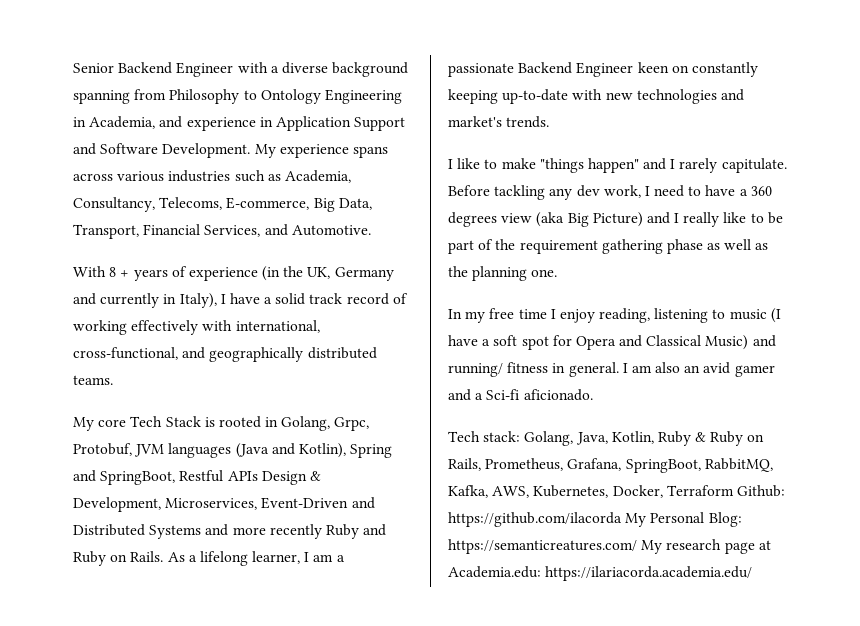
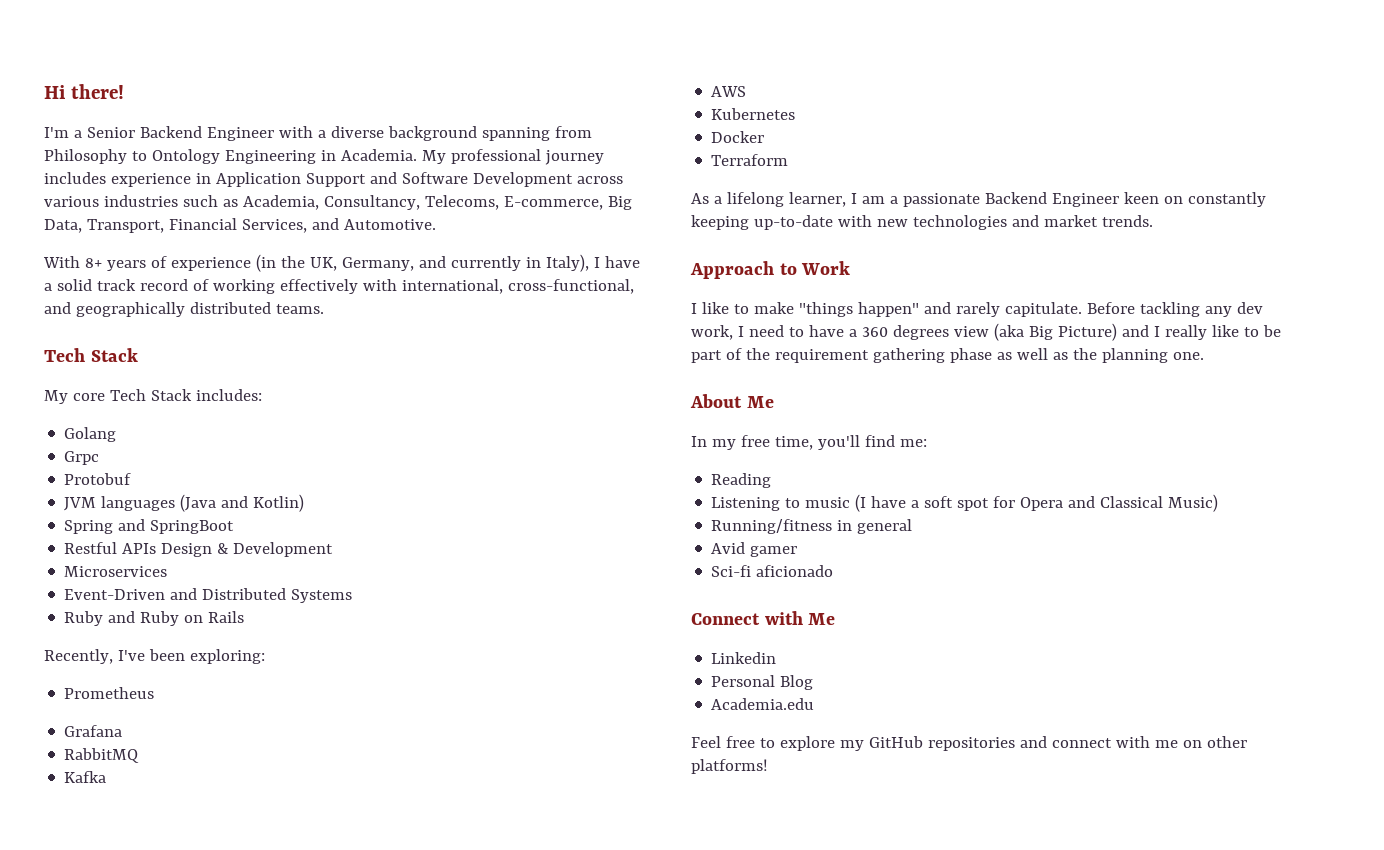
(73, 68) none -> [44,84,124,99] [44,127,82,138] Hi there! // I'm a
[89,116,183,129] Academia, and -> [340,149,604,165] [44,172,106,184] Academia. My professional journey includes
[162,143,388,158] Development. My experience spans -> [472,172,573,187] Development
[109,267,130,277] 8 + -> [84,258,102,268] 8+
[334,267,394,281] Germany -> [341,257,414,271] Germany,
(113, 380) none -> [44,348,138,362] // Tech Stack
[204,416,370,431] [73,443,132,456] is rooted in Golang, Grpc, Protobuf, -> [195,389,262,401] [64,427,117,442] [64,451,100,465] [64,473,132,485] includes: // Golang // Grpc // Protobuf //
[298,443,346,458] Kotlin), -> [253,494,305,512] Kotlin) //
[100,471,176,485] SpringBoot, -> [150,520,235,534] SpringBoot //
[73,497,258,512] Development, Microservices, -> [233,542,334,557] [64,566,168,577] Development // Microservices //
[205,524,322,539] and more recently -> (353, 596) //
[130,551,164,562] Rails. -> [208,611,245,623] [44,649,265,664] [64,687,155,699] [64,725,123,737] [64,748,140,763] [64,771,107,783] [711,86,747,97] [711,108,796,120] [711,131,765,143] [711,154,789,166] Rails // Recently, I've been exploring: // Prometheus // Grafana // RabbitMQ // Kafka // AWS // Kubernetes // Docker // Terraform //
[448,116,502,127] market's -> [1043,215,1098,227] market
(550, 122) none -> [690,261,851,279] // Approach to Work
[670,159,676,169] I -> (951, 308) none
(558, 273) none -> [690,394,774,408] // About Me
[518,308,709,323] time I enjoy reading, listening -> [774,435,927,450] [711,473,772,488] [711,497,781,511] time, you'll find me: // Reading // Listening
[752,335,776,347] [448,362,775,377] [448,389,593,401] [448,431,765,446] [448,458,773,473] [448,485,785,498] [448,512,742,527] [448,539,771,554] [448,566,753,581] and running/ fitness in general. I am also an avid gamer and a Sci-fi aficionado. // Tech stack: Golang, Java, Kotlin, Ruby & Ruby on Rails, Prometheus, Grafana, SpringBoot, RabbitMQ, Kafka, AWS, Kubernetes, Docker, Terraform Github: https://github.com/ilacorda My Personal Blog: https://semanticreatures.com/ My research page at Academia.edu: https://ilariacorda.academia.edu/ -> [711,519,913,534] [711,542,798,557] [711,565,834,577] [691,611,836,625] [711,652,777,664] [711,675,814,690] [711,698,815,710] [691,736,1247,751] [691,759,768,774] // Running/fitness in general // Avid gamer // Sci-fi aficionado // Connect with Me // Linkedin // Personal Blog // Academia.edu // Feel free to explore my GitHub repositories and connect with me on other platforms!

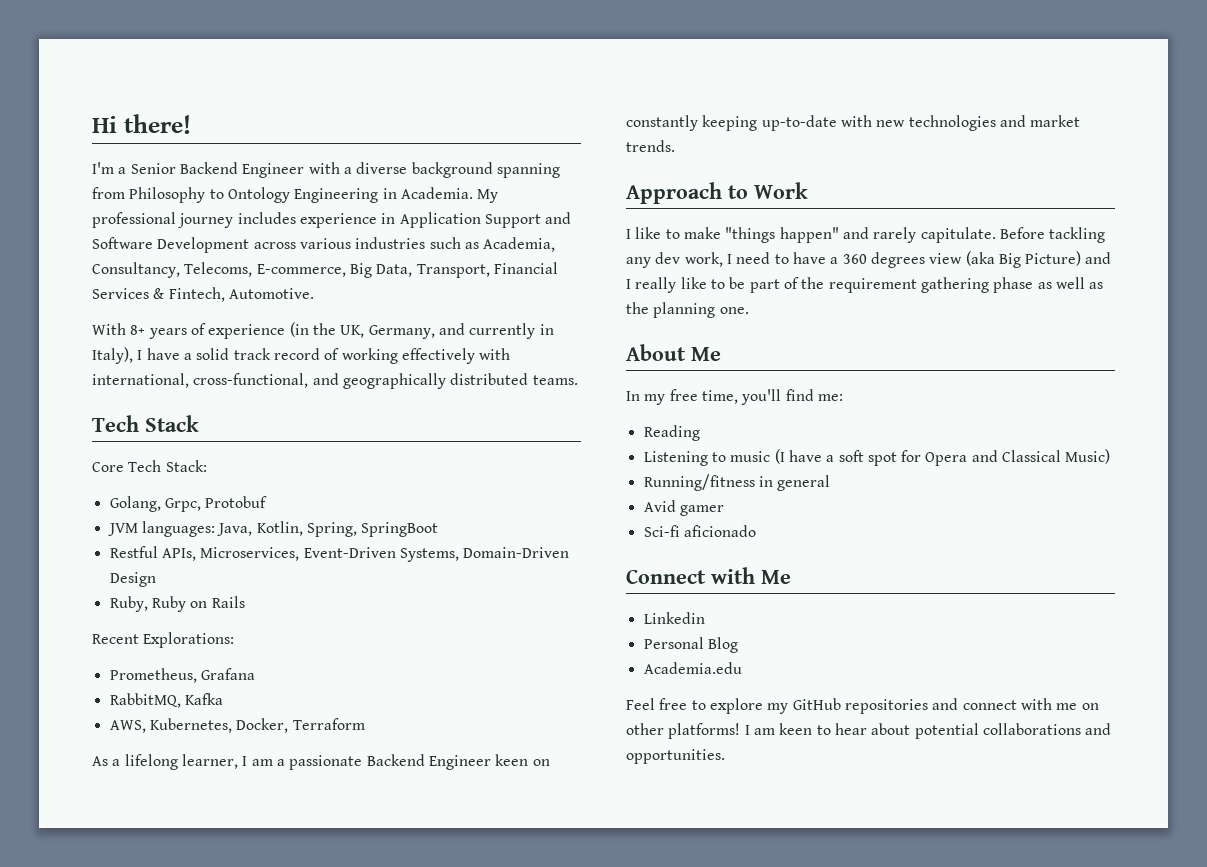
[241,218,339,233] Services, and -> [92,287,225,302] Services & Fintech,
[44,389,262,404] [64,427,117,442] [64,451,100,465] [64,473,132,485] [64,494,305,512] [64,519,235,534] [64,542,334,557] [64,566,168,577] [64,588,353,603] [64,611,245,626] [44,649,265,664] [64,687,155,699] My core Tech Stack includes: // Golang // Grpc // Protobuf // JVM languages (Java and Kotlin) // Spring and SpringBoot // Restful APIs Design & Development // Microservices // Event-Driven and Distributed Systems // Ruby and Ruby on Rails // Recently, I've been exploring: // Prometheus // -> [92,460,207,472] [109,496,268,512] [107,521,439,537] [109,546,570,562] [109,572,156,587] [109,596,245,612] [92,632,235,648] [109,668,197,683] Core Tech Stack: // Golang, Grpc, Protobuf // JVM languages: Java, Kotlin, Spring, SpringBoot // Restful APIs, Microservices, Event-Driven Systems, Domain-Driven Design // Ruby, Ruby on Rails // Recent Explorations: // Prometheus,
[64,748,140,763] RabbitMQ // -> [109,693,181,708] RabbitMQ,
[711,86,747,97] [711,108,796,120] [711,131,765,143] AWS // Kubernetes // Docker // -> [109,718,289,733] AWS, Kubernetes, Docker,
(768, 766) none -> [744,723,1112,739] [626,749,725,764] I am keen to hear about potential collaborations and opportunities.

